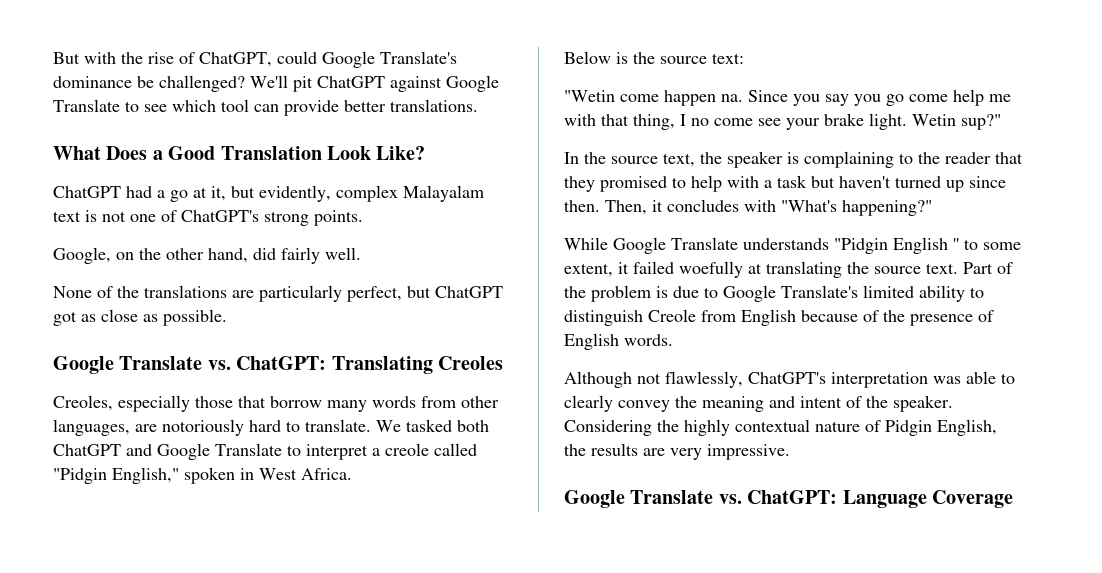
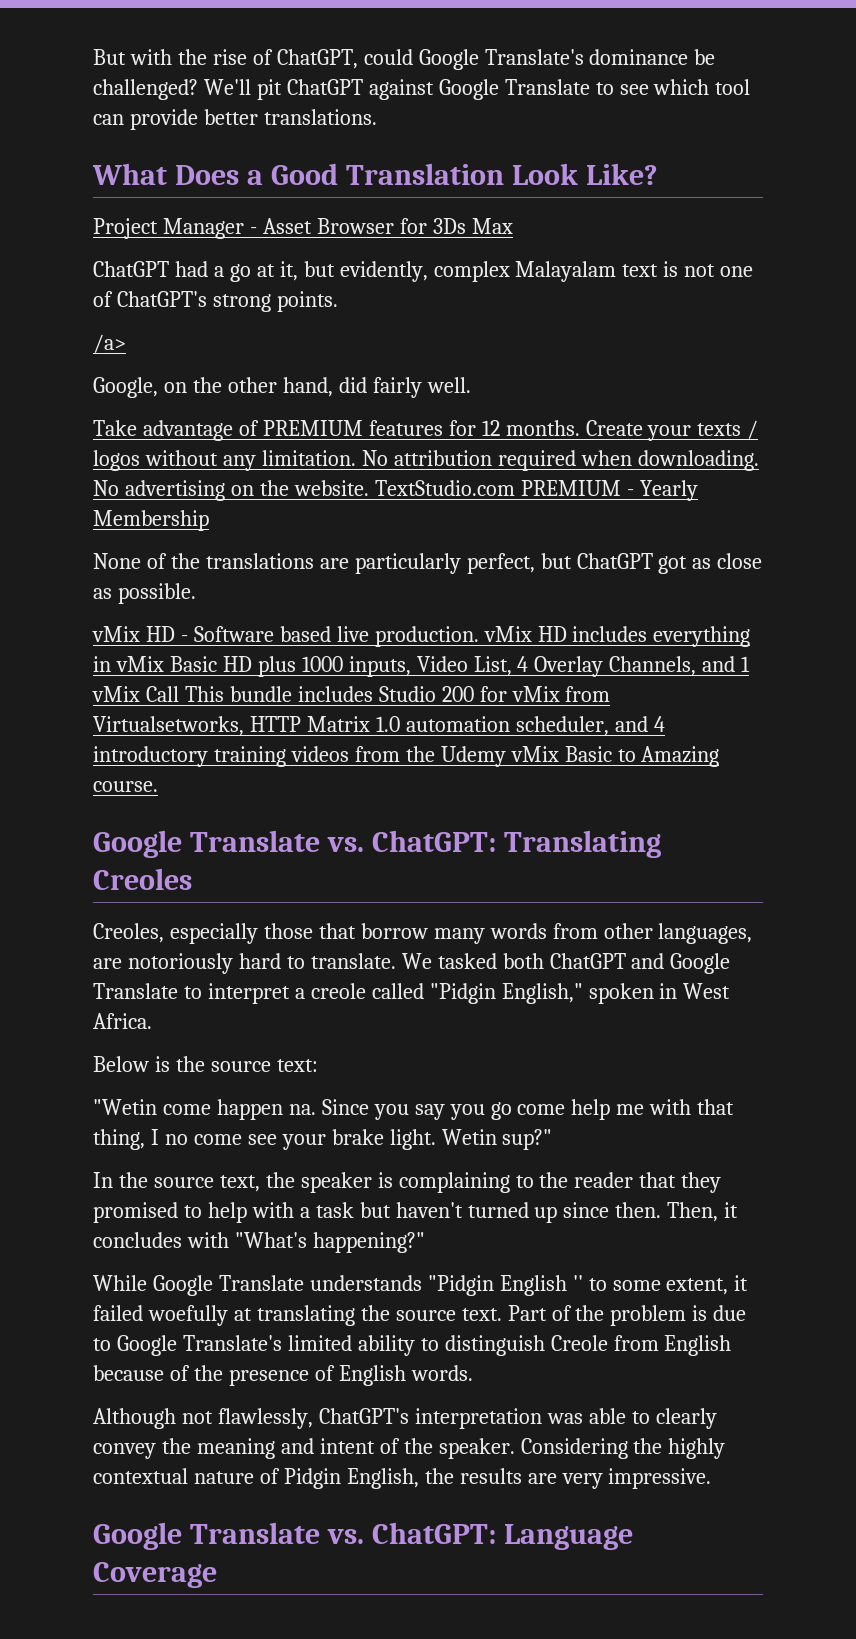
(426, 153) none -> [93,218,513,239] // Project Manager - Asset Browser for 3Ds Max
(363, 218) none -> [93,334,126,353] // /a>
(361, 253) none -> [93,420,759,441] [93,450,759,471] [93,480,698,501] [93,510,209,531] // Take advantage of PREMIUM features for 12 months. Create your texts / logos without any limitation. No attribution required when downloading. No advertising on the website. TextStudio.com PREMIUM - Yearly Membership
(227, 317) none -> [92,626,751,647] [93,656,751,677] [92,686,611,702] [93,716,665,736] [93,746,720,767] [93,781,158,792] // vMix HD - Software based live production. vMix HD includes everything in vMix Basic HD plus 1000 inputs, Video List, 4 Overlay Channels, and 1 vMix Call This bundle includes Studio 200 for vMix from Virtualsetworks, HTTP Matrix 1.0 automation scheduler, and 4 introductory training videos from the Udemy vMix Basic to Amazing course.

